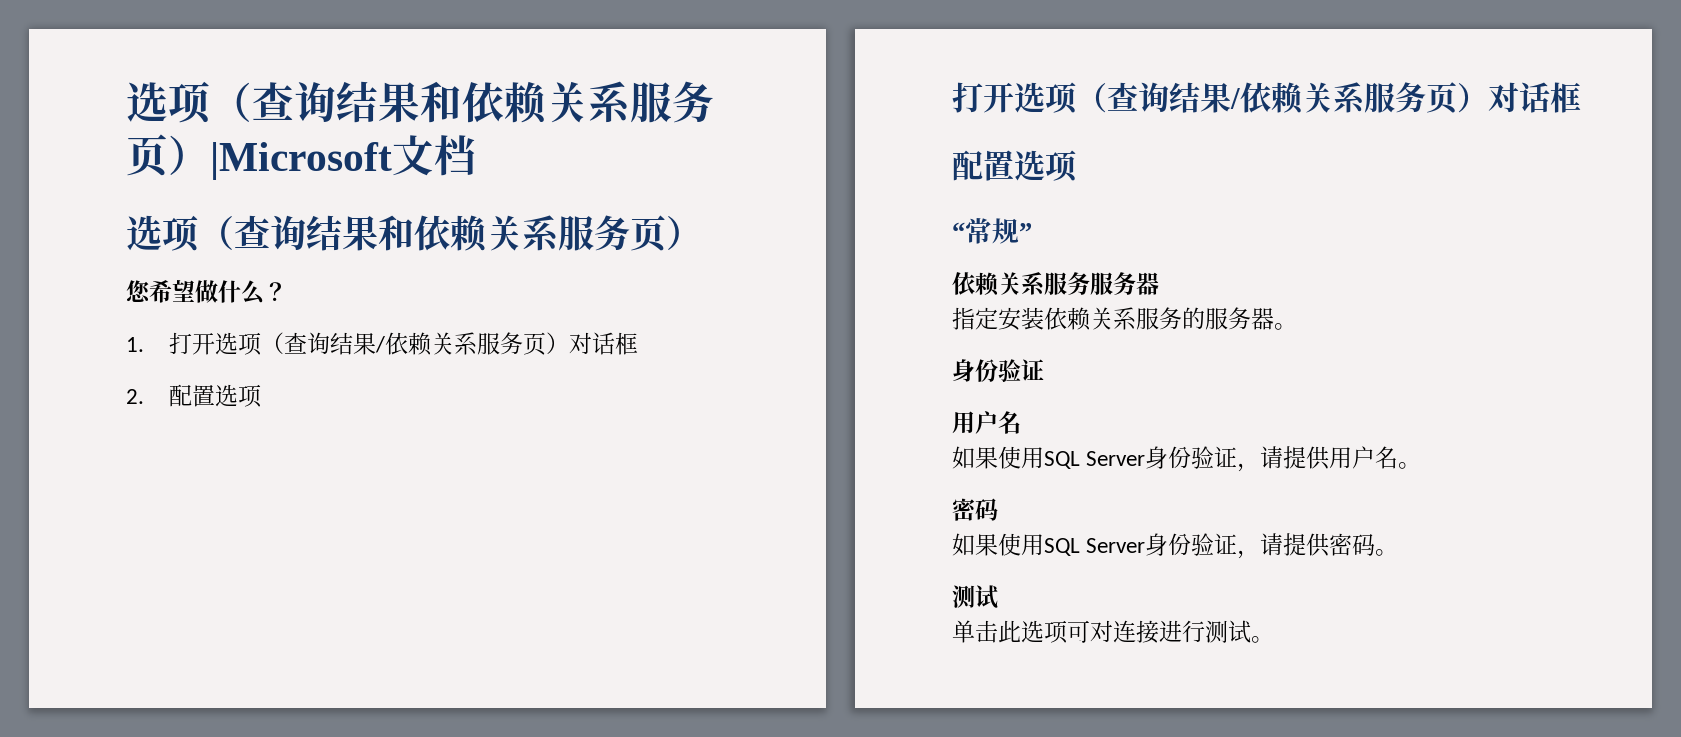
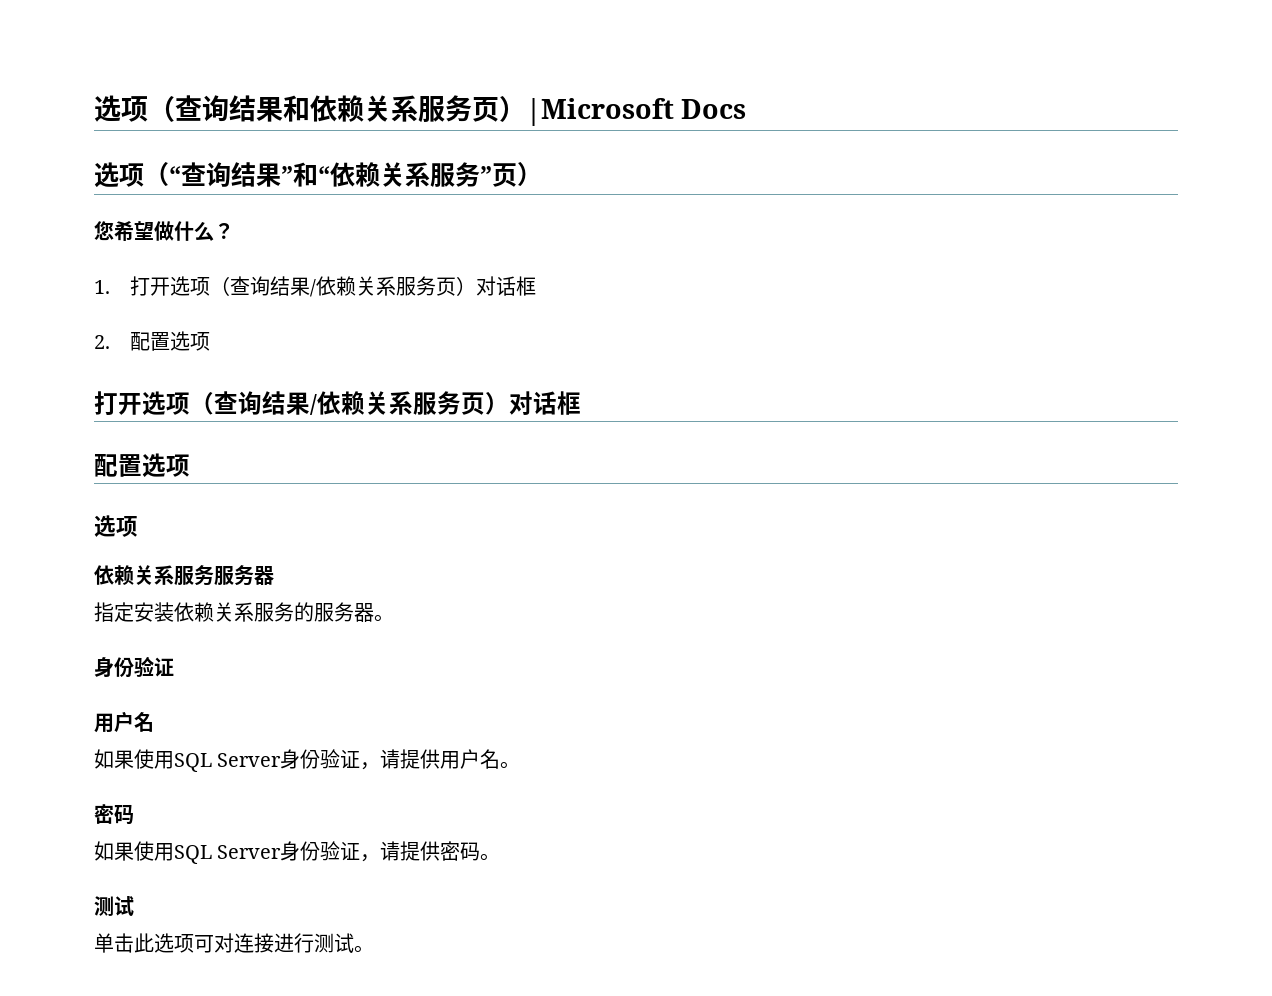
[392,135,476,176] [126,215,630,253] 文档 // 选项（查询结果和依赖关系服务 -> [681,99,747,119] [94,162,492,188] Docs // 选项（“查询结果”和“依赖关系服务”
[952,218,1032,244] “常规” -> [94,515,138,537] 选项

